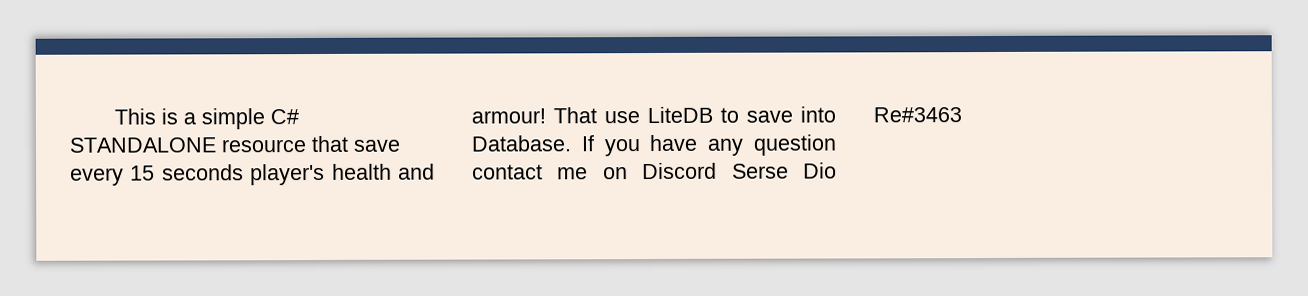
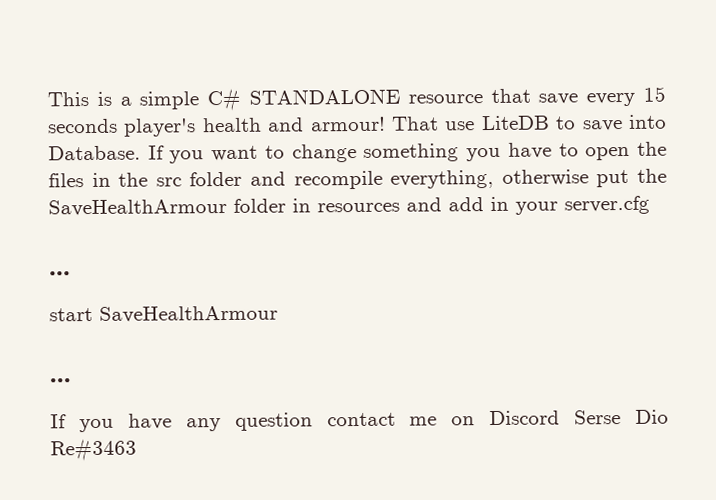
(641, 148) none -> [211,141,668,163] [48,168,668,190] [48,195,650,217] [49,271,71,276] [49,305,278,323] [49,378,71,383] [50,414,114,433] want to change something you have to open the files in the src folder and recompile everything, otherwise put the SaveHealthArmour folder in resources and add in your server.cfg // ... // start SaveHealthArmour // ... // If you

